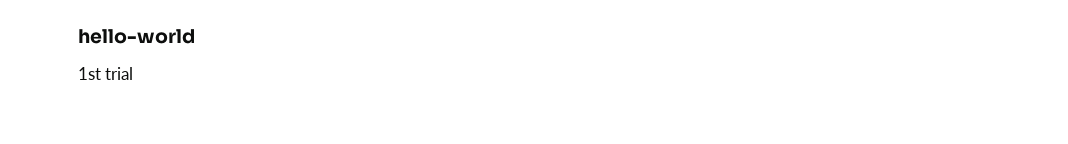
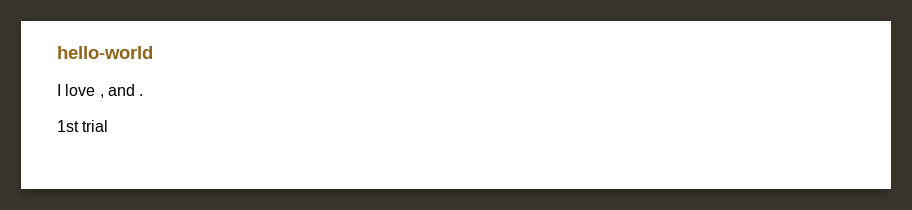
(195, 36) none -> [57,84,144,98] // I love , and .

